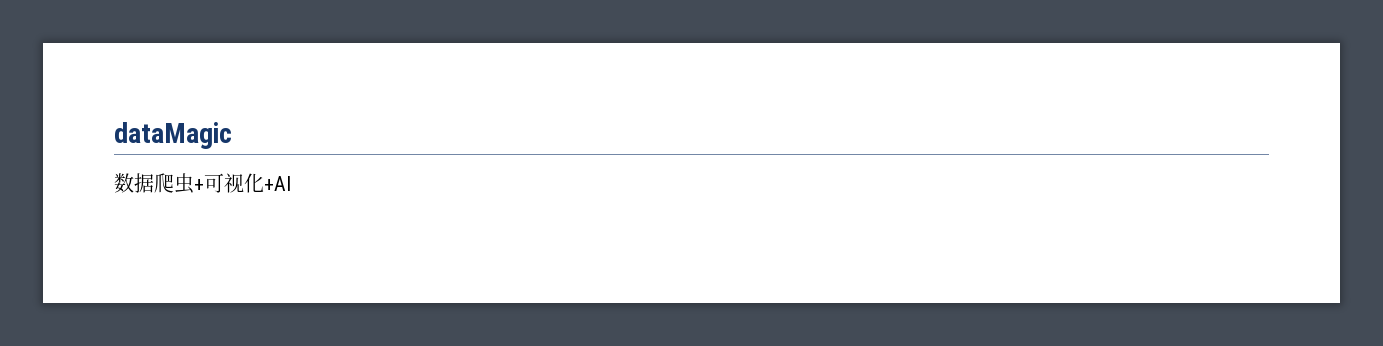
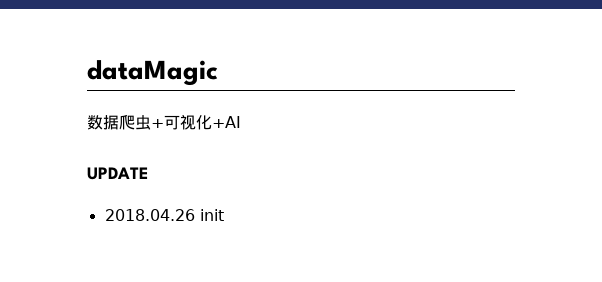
(291, 183) none -> [87,167,148,180] [104,209,224,221] // UPDATE // 2018.04.26 init

